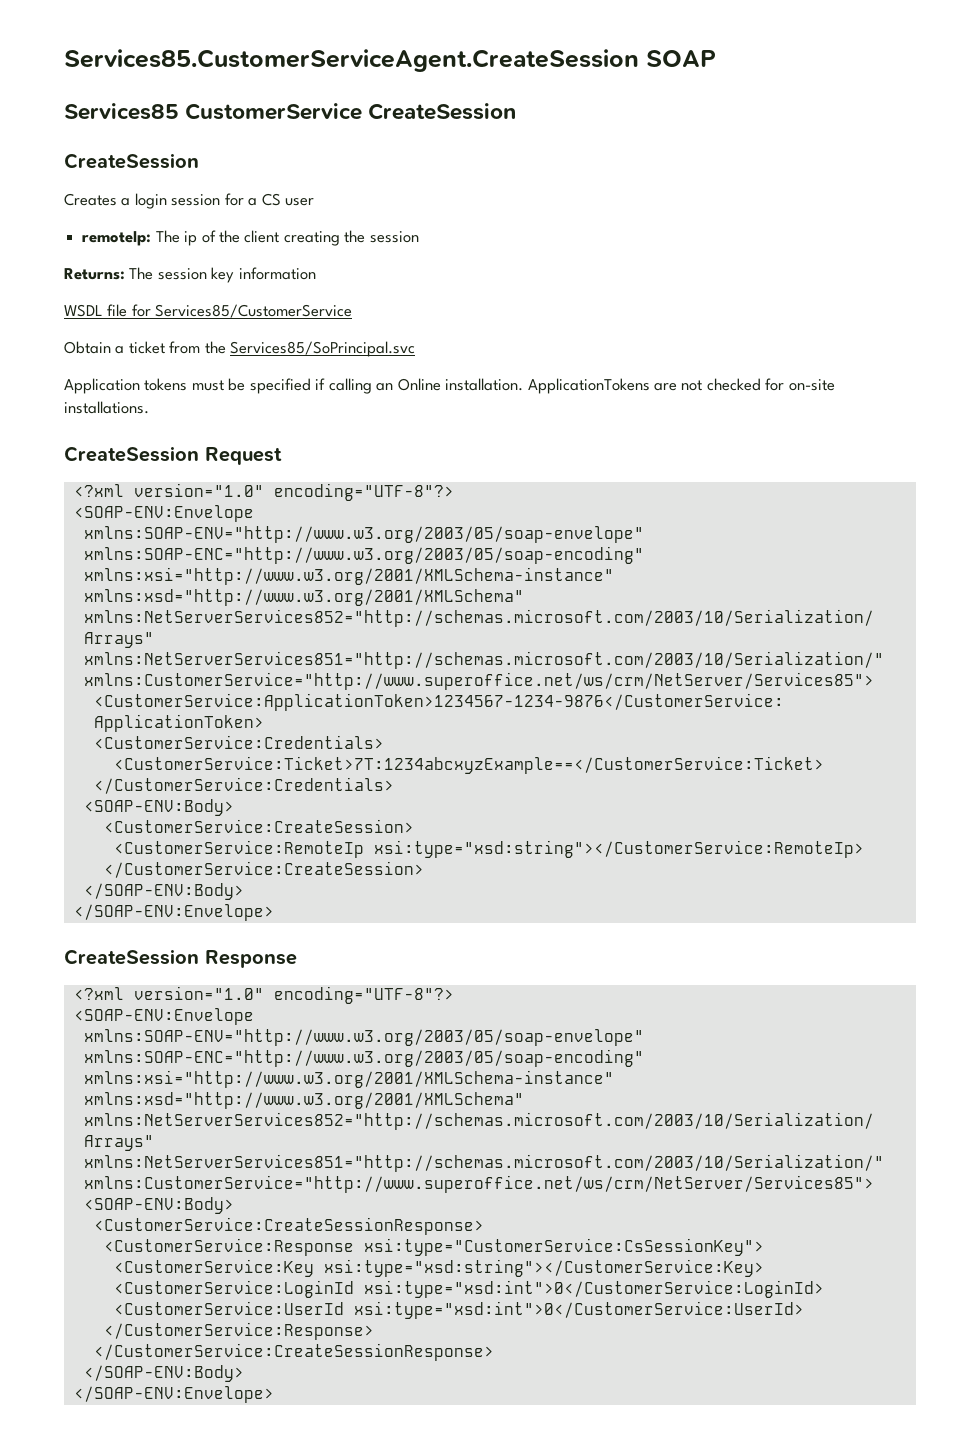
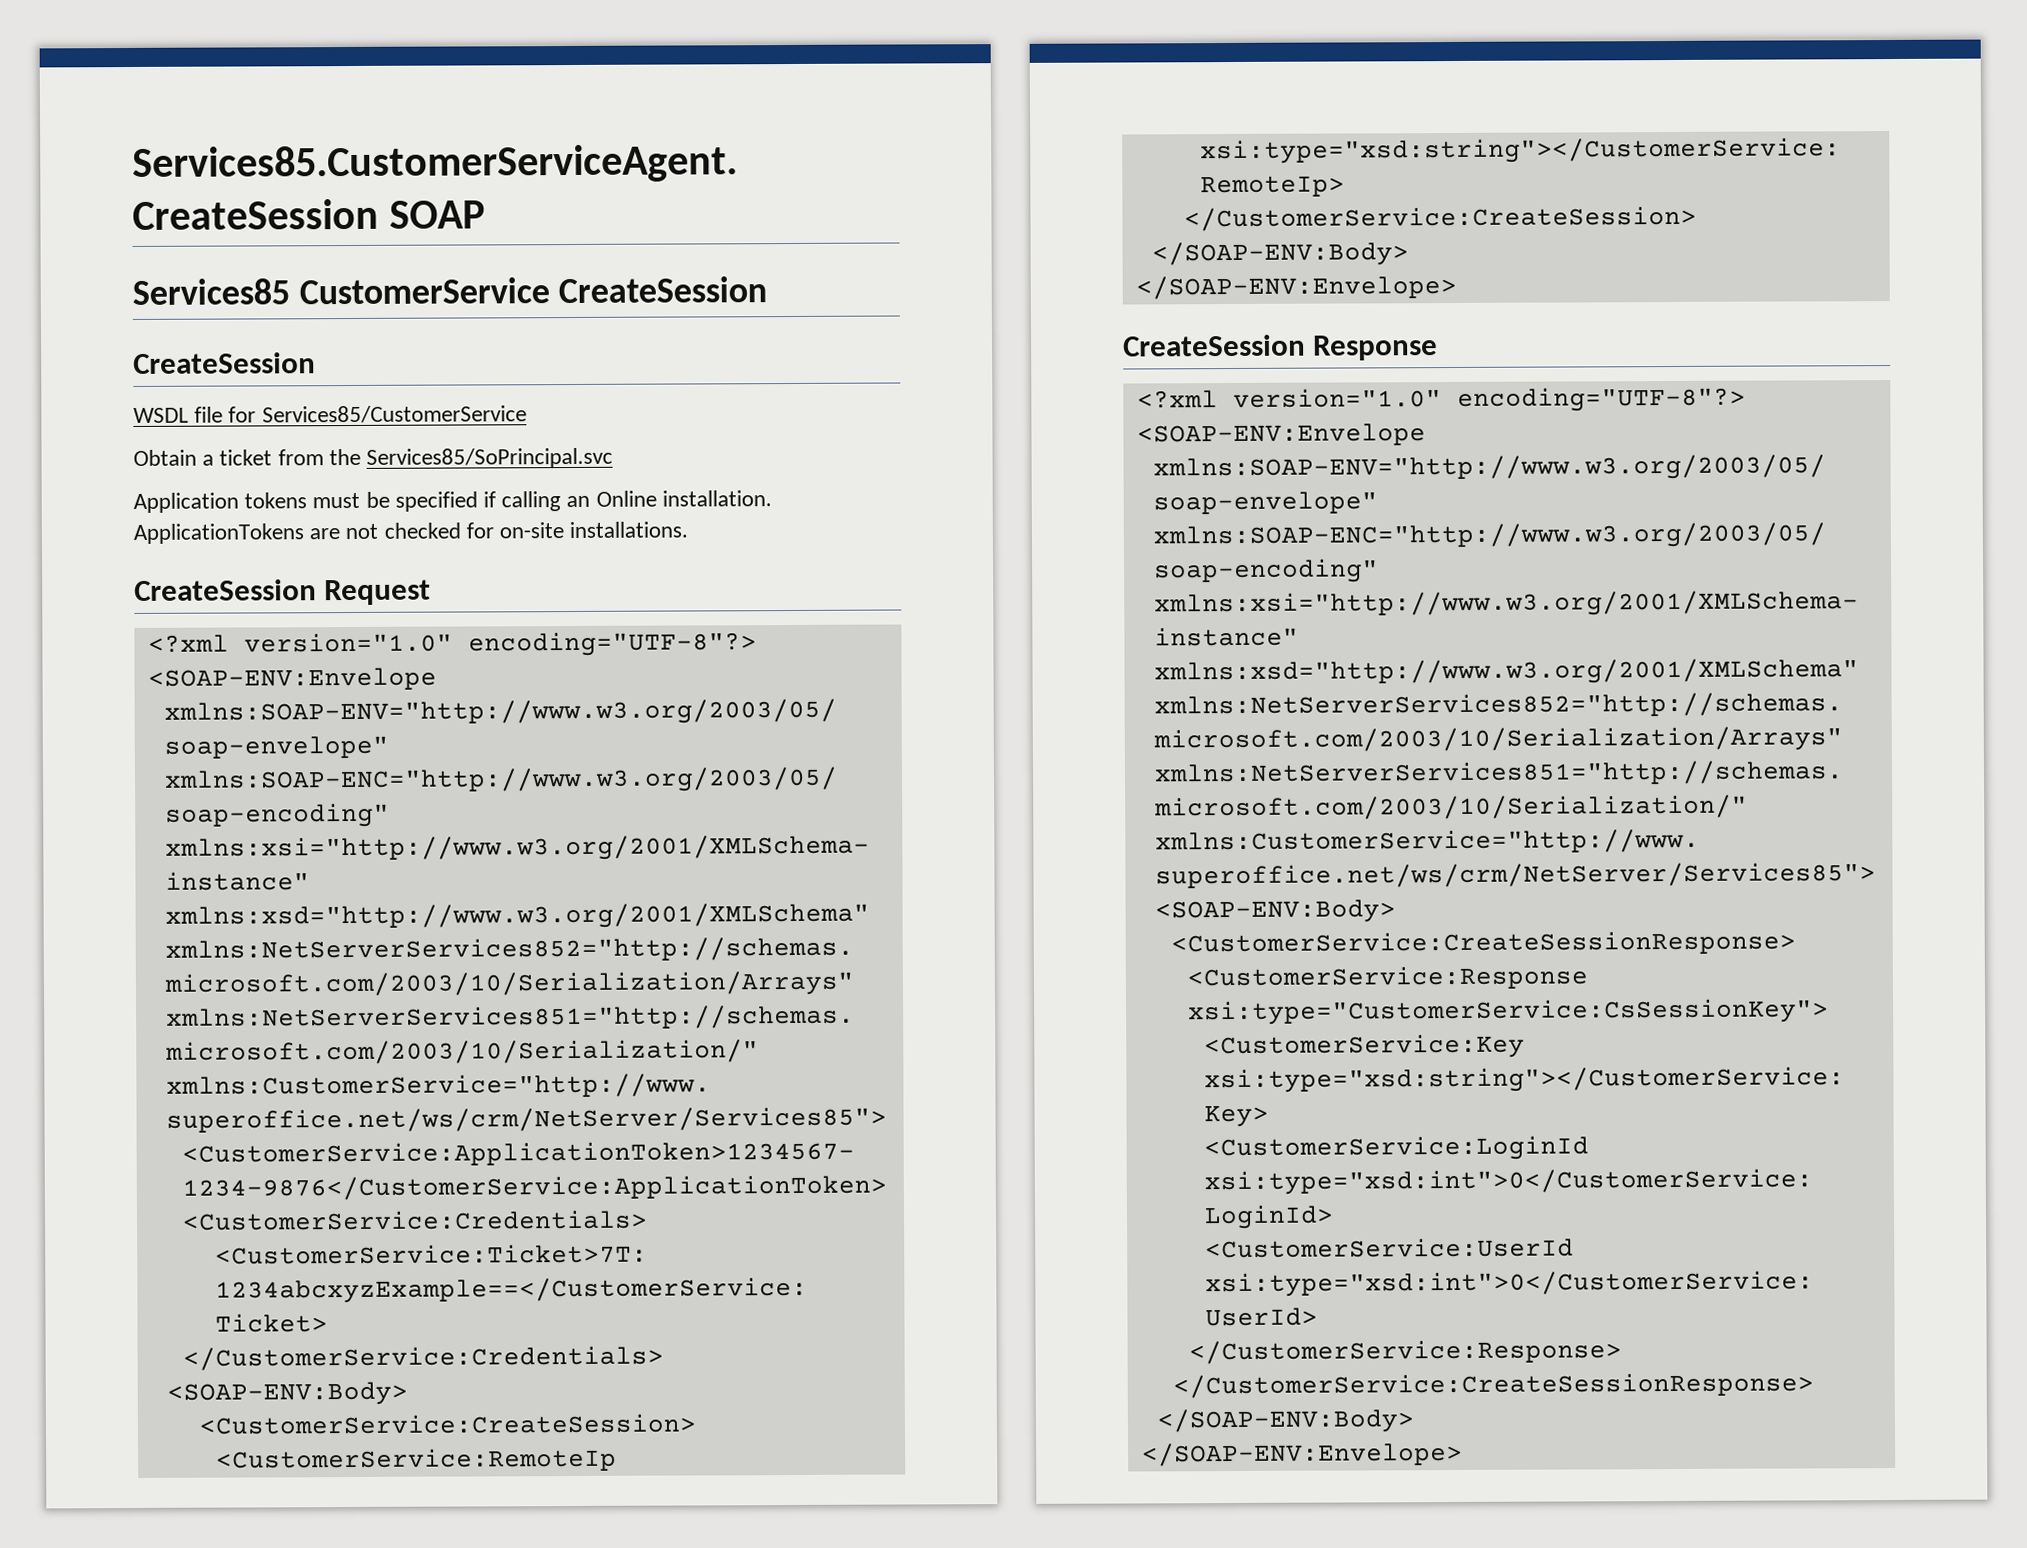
[64,193,315,209] [82,230,419,246] [64,267,316,283] // Creates a login session for a CS user // remoteIp: The ip of the client creating the session // Returns: The session key information -> (316, 363) none

